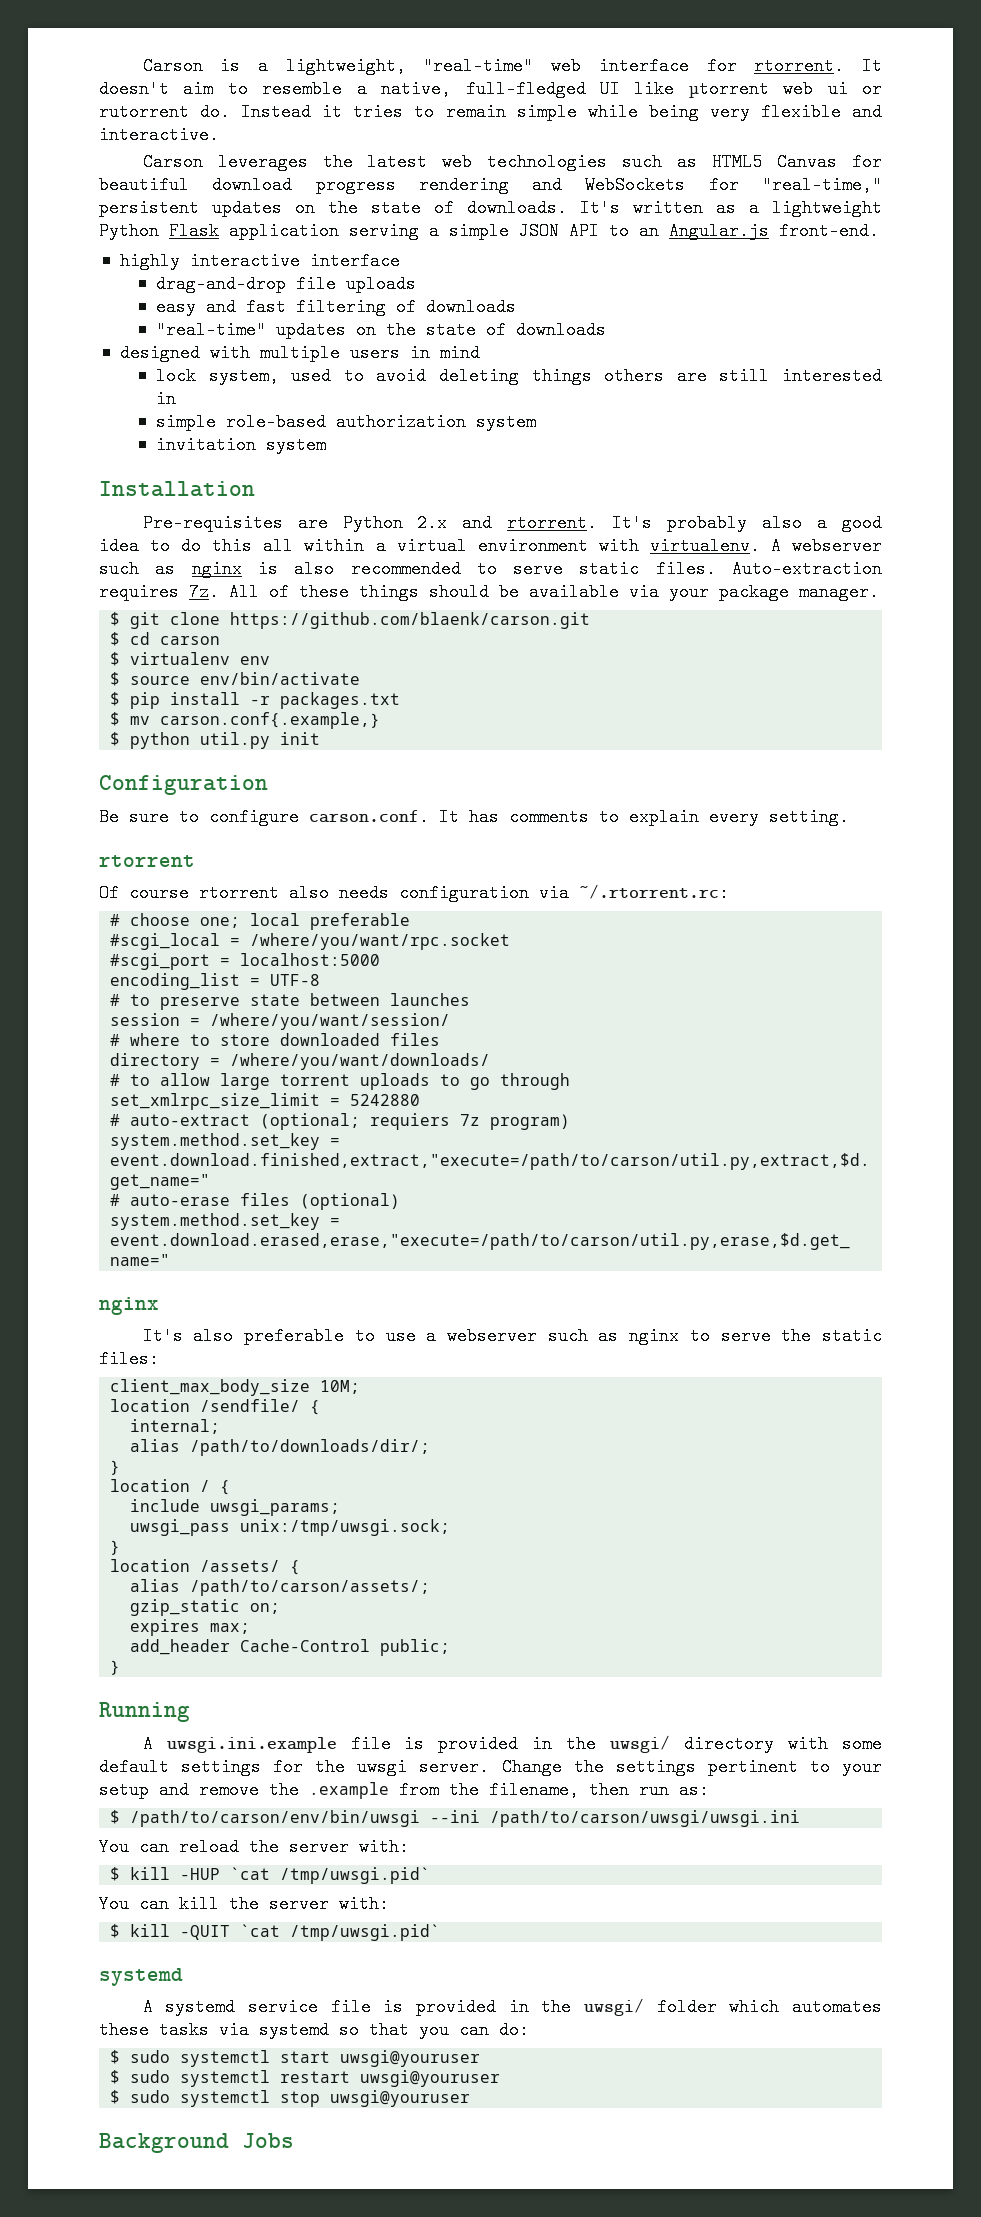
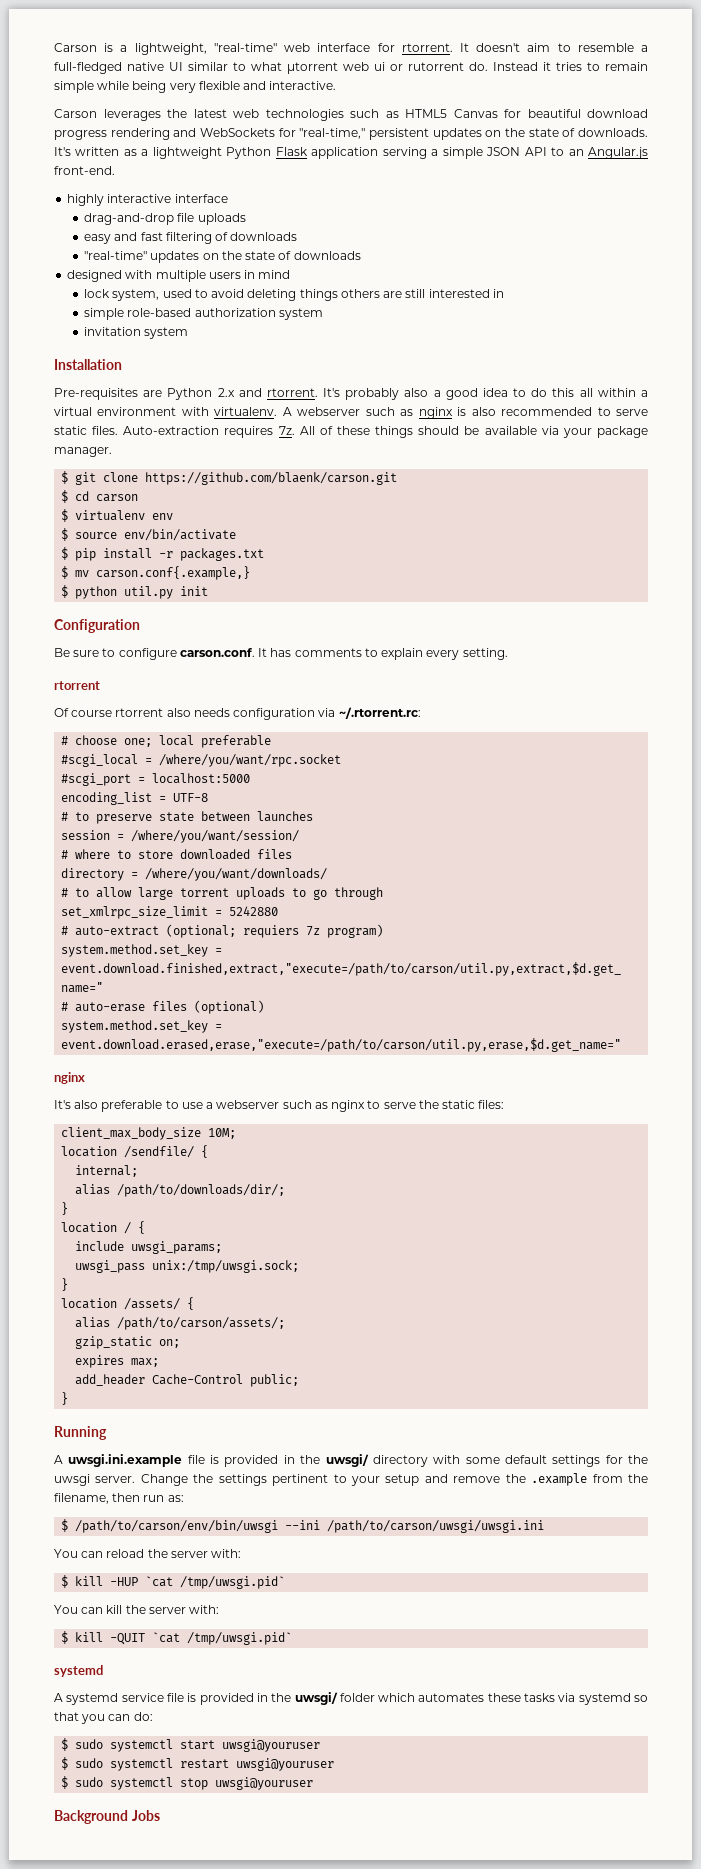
[381,80,675,98] native, full-fledged UI like -> [54,62,282,74] full-fledged native UI similar to what

